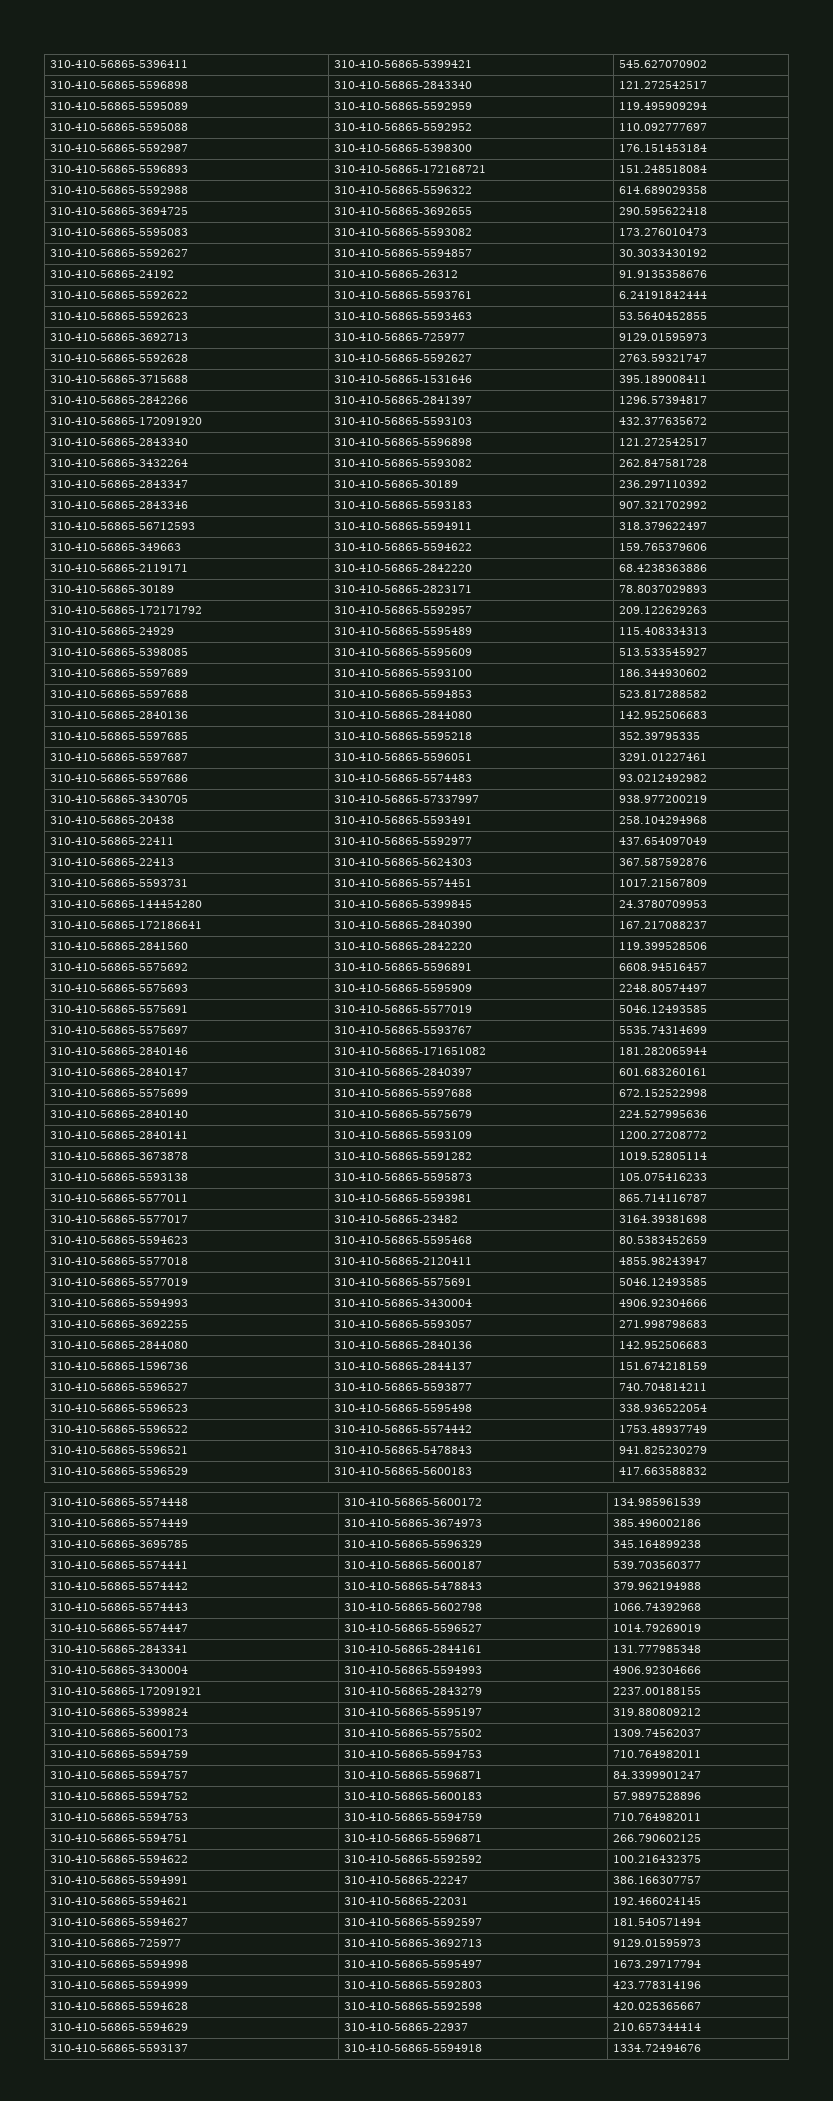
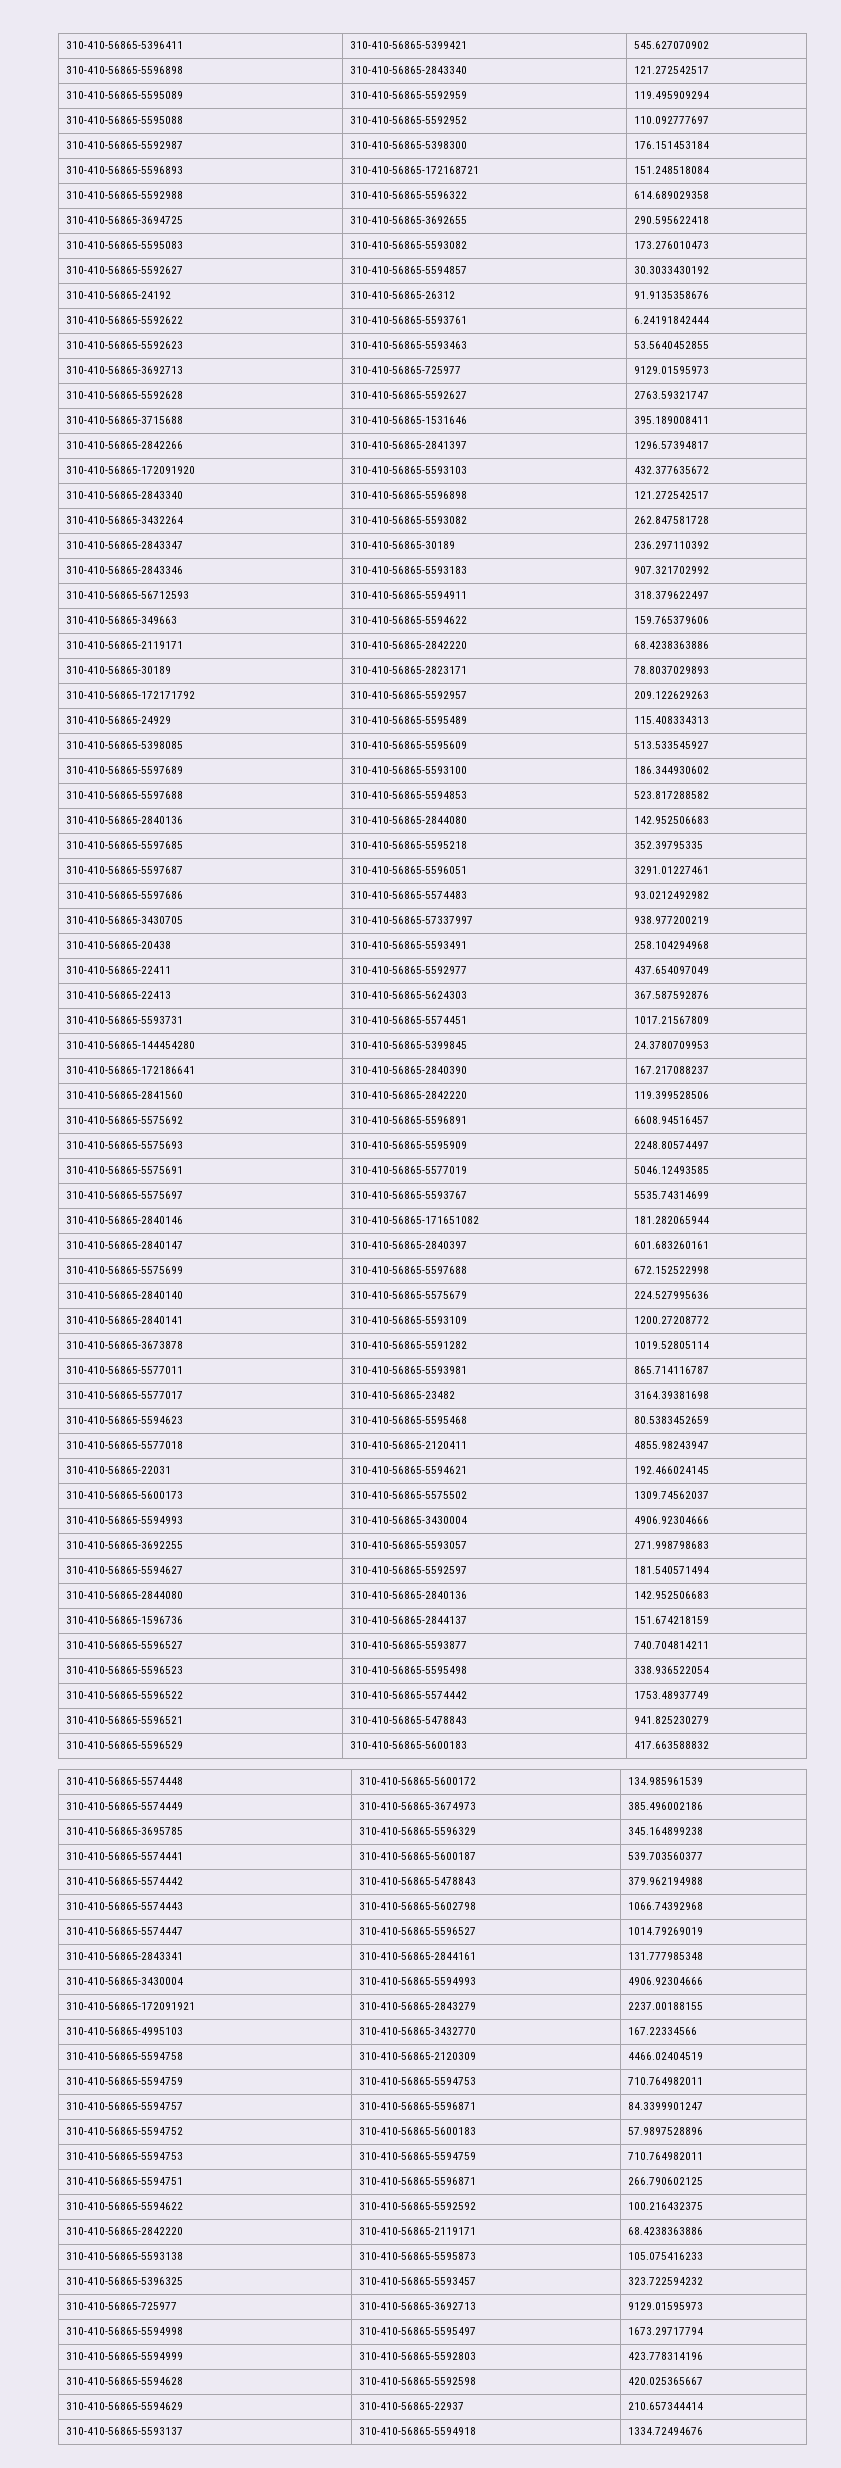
[50,1173,189,1181] [334,1173,473,1181] [619,1173,708,1181] // 310-410-56865-5593138 | 310-410-56865-5595873 | 105.075416233 -> (710, 1345) none
[50,1278,189,1286] [334,1278,473,1286] [619,1278,708,1286] 310-410-56865-5577019 | 310-410-56865-5575691 | 5046.12493585 -> [66,1466,172,1474] [350,1466,468,1474] [634,1466,710,1474] [66,1491,184,1499] [350,1491,468,1499] [634,1491,710,1499] 310-410-56865-22031 | 310-410-56865-5594621 | 192.466024145 // 310-410-56865-5600173 | 310-410-56865-5575502 | 1309.74562037
(708, 1324) none -> [66,1566,184,1574] [350,1566,468,1574] [634,1566,710,1574] // 310-410-56865-5594627 | 310-410-56865-5592597 | 181.540571494
[50,1708,189,1716] [344,1708,483,1716] [613,1708,702,1716] [50,1729,189,1737] [344,1729,483,1737] [613,1729,702,1737] 310-410-56865-5399824 | 310-410-56865-5595197 | 319.880809212 // 310-410-56865-5600173 | 310-410-56865-5575502 | 1309.74562037 -> [66,2027,184,2035] [359,2027,477,2035] [628,2027,698,2035] [66,2052,184,2060] [359,2052,477,2060] [628,2052,704,2060] 310-410-56865-4995103 | 310-410-56865-3432770 | 167.22334566 // 310-410-56865-5594758 | 310-410-56865-2120309 | 4466.02404519
[50,1876,189,1884] [344,1876,469,1884] [613,1876,702,1884] [50,1897,189,1905] [344,1897,469,1905] [613,1897,702,1905] [50,1918,189,1926] [344,1918,483,1926] [613,1918,702,1926] 310-410-56865-5594991 | 310-410-56865-22247 | 386.166307757 // 310-410-56865-5594621 | 310-410-56865-22031 | 192.466024145 // 310-410-56865-5594627 | 310-410-56865-5592597 | 181.540571494 -> [66,2227,184,2235] [359,2227,477,2235] [628,2227,704,2235] [66,2252,184,2260] [359,2252,477,2260] [628,2252,704,2260] [66,2277,184,2285] [359,2277,477,2285] [628,2277,704,2285] 310-410-56865-2842220 | 310-410-56865-2119171 | 68.4238363886 // 310-410-56865-5593138 | 310-410-56865-5595873 | 105.075416233 // 310-410-56865-5396325 | 310-410-56865-5593457 | 323.722594232

